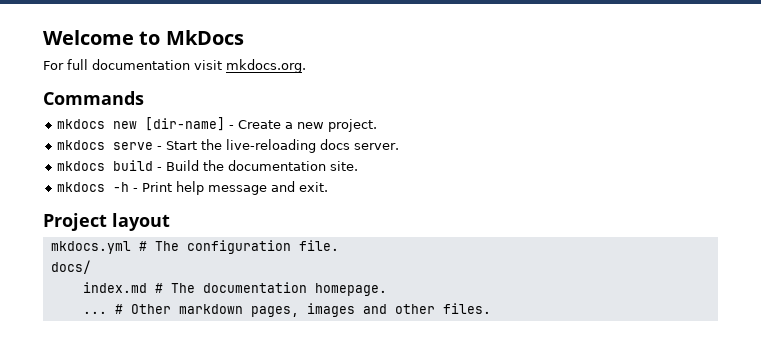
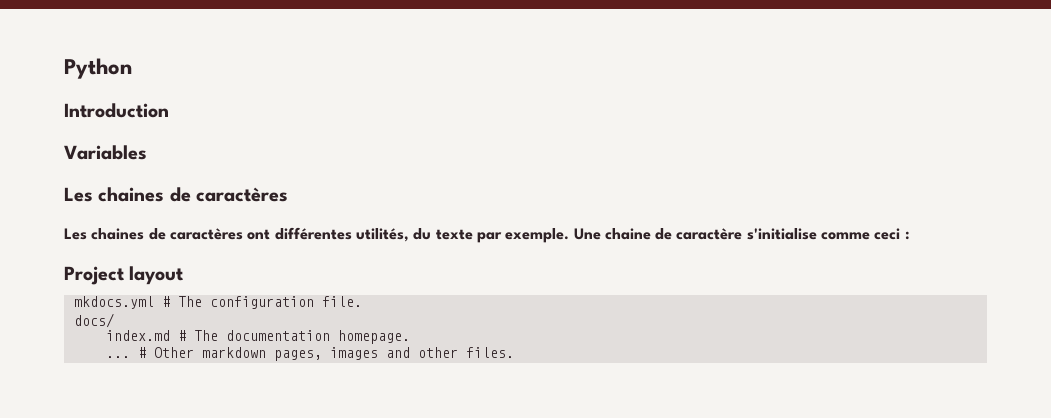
[43,30,244,45] [43,59,306,73] [43,91,144,105] [56,117,377,132] [56,139,399,153] [56,160,358,171] [56,181,328,195] Welcome to MkDocs // For full documentation visit mkdocs.org. // Commands // mkdocs new [dir-name] - Create a new project. // mkdocs serve - Start the live-reloading docs server. // mkdocs build - Build the documentation site. // mkdocs -h - Print help message and exit. -> [64,58,132,79] [64,103,169,118] [64,145,147,160] [64,187,289,202] [64,227,910,243] Python // Introduction // Variables // Les chaines de caractères // Les chaines de caractères ont différentes utilités, du texte par exemple. Une chaine de caractère s'initialise comme ceci :

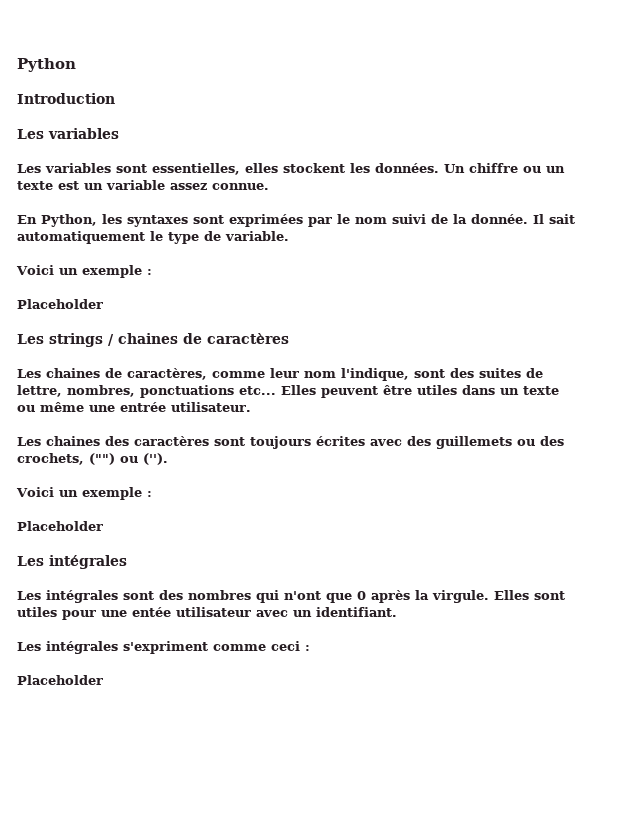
[64,145,147,160] [64,187,93,202] Variables // Les -> [17,128,119,139] [17,163,565,175] [17,180,269,190] [17,214,575,227] [17,231,289,244] [16,265,152,278] [17,299,103,309] [17,333,114,347] Les variables // Les variables sont essentielles, elles stockent les données. Un chiffre ou un texte est un variable assez connue. // En Python, les syntaxes sont exprimées par le nom suivi de la donnée. Il sait automatiquement le type de variable. // Voici un exemple : // Placeholder // Les strings /
[169,227,910,243] [64,266,184,285] [73,296,362,309] [73,313,114,328] [105,330,410,344] [105,347,514,361] caractères ont différentes utilités, du texte par exemple. Une chaine de caractère s'initialise comme ceci : // Project layout // mkdocs.yml # The configuration file. // docs/ // index.md # The documentation homepage. // ... # Other markdown pages, images and other files. -> [127,368,543,381] [17,385,559,398] [17,402,251,412] [17,436,564,449] [17,453,168,465] [16,487,152,500] [17,521,103,531] [17,555,127,569] [17,590,565,603] [17,607,397,620] [17,641,310,654] [17,675,103,685] caractères, comme leur nom l'indique, sont des suites de lettre, nombres, ponctuations etc... Elles peuvent être utiles dans un texte ou même une entrée utilisateur. // Les chaines des caractères sont toujours écrites avec des guillemets ou des crochets, ("") ou (''). // Voici un exemple : // Placeholder // Les intégrales // Les intégrales sont des nombres qui n'ont que 0 après la virgule. Elles sont utiles pour une entée utilisateur avec un identifiant. // Les intégrales s'expriment comme ceci : // Placeholder

